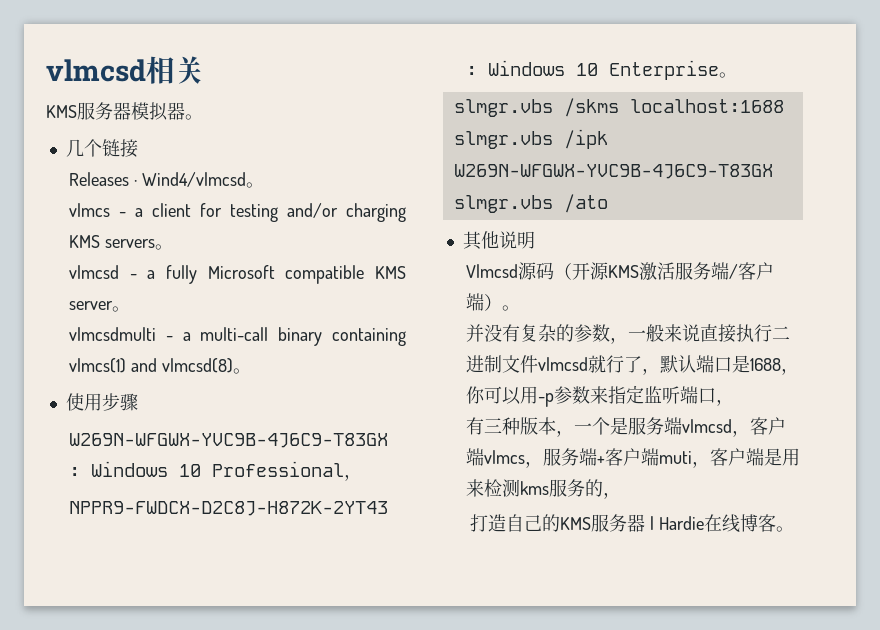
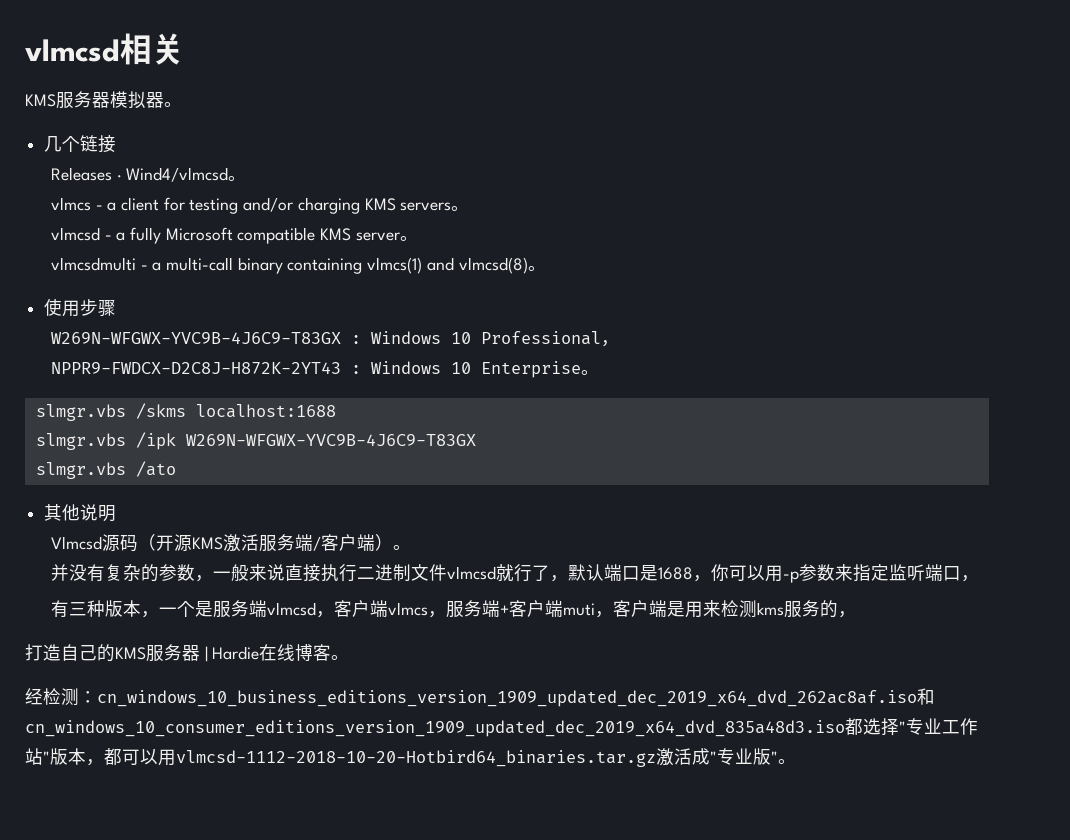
(794, 529) none -> [25,688,935,707] [25,718,978,737] [25,748,796,767] // 经检测：cn_windows_10_business_editions_version_1909_updated_dec_2019_x64_dvd_262ac8af.iso和cn_windows_10_consumer_editions_version_1909_updated_dec_2019_x64_dvd_835a48d3.iso都选择"专业工作站"版本，都可以用vlmcsd-1112-2018-10-20-Hotbird64_binaries.tar.gz激活成"专业版"。

